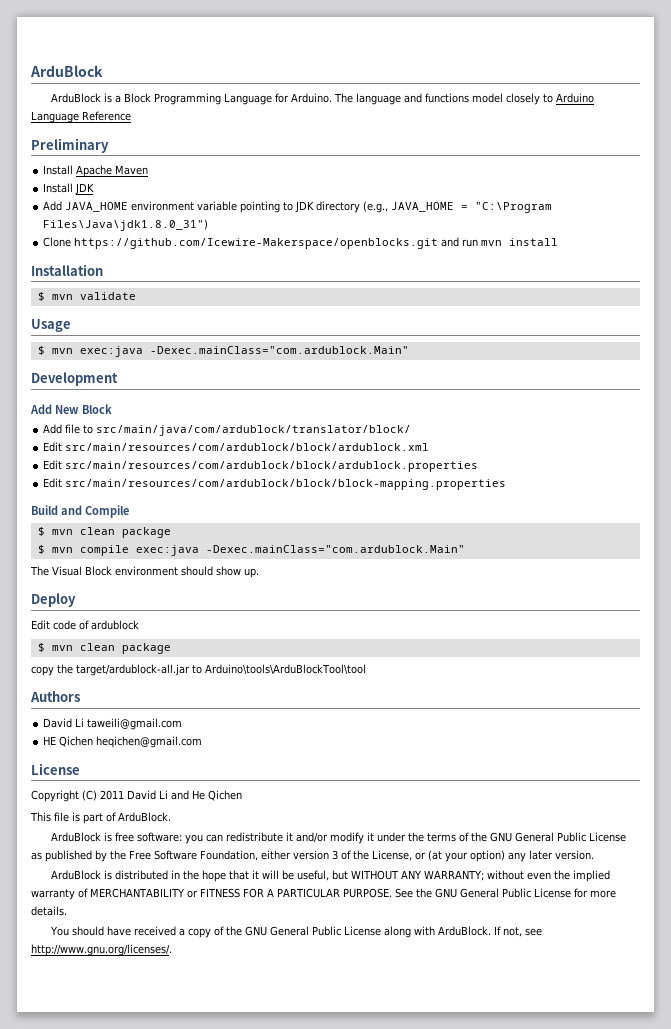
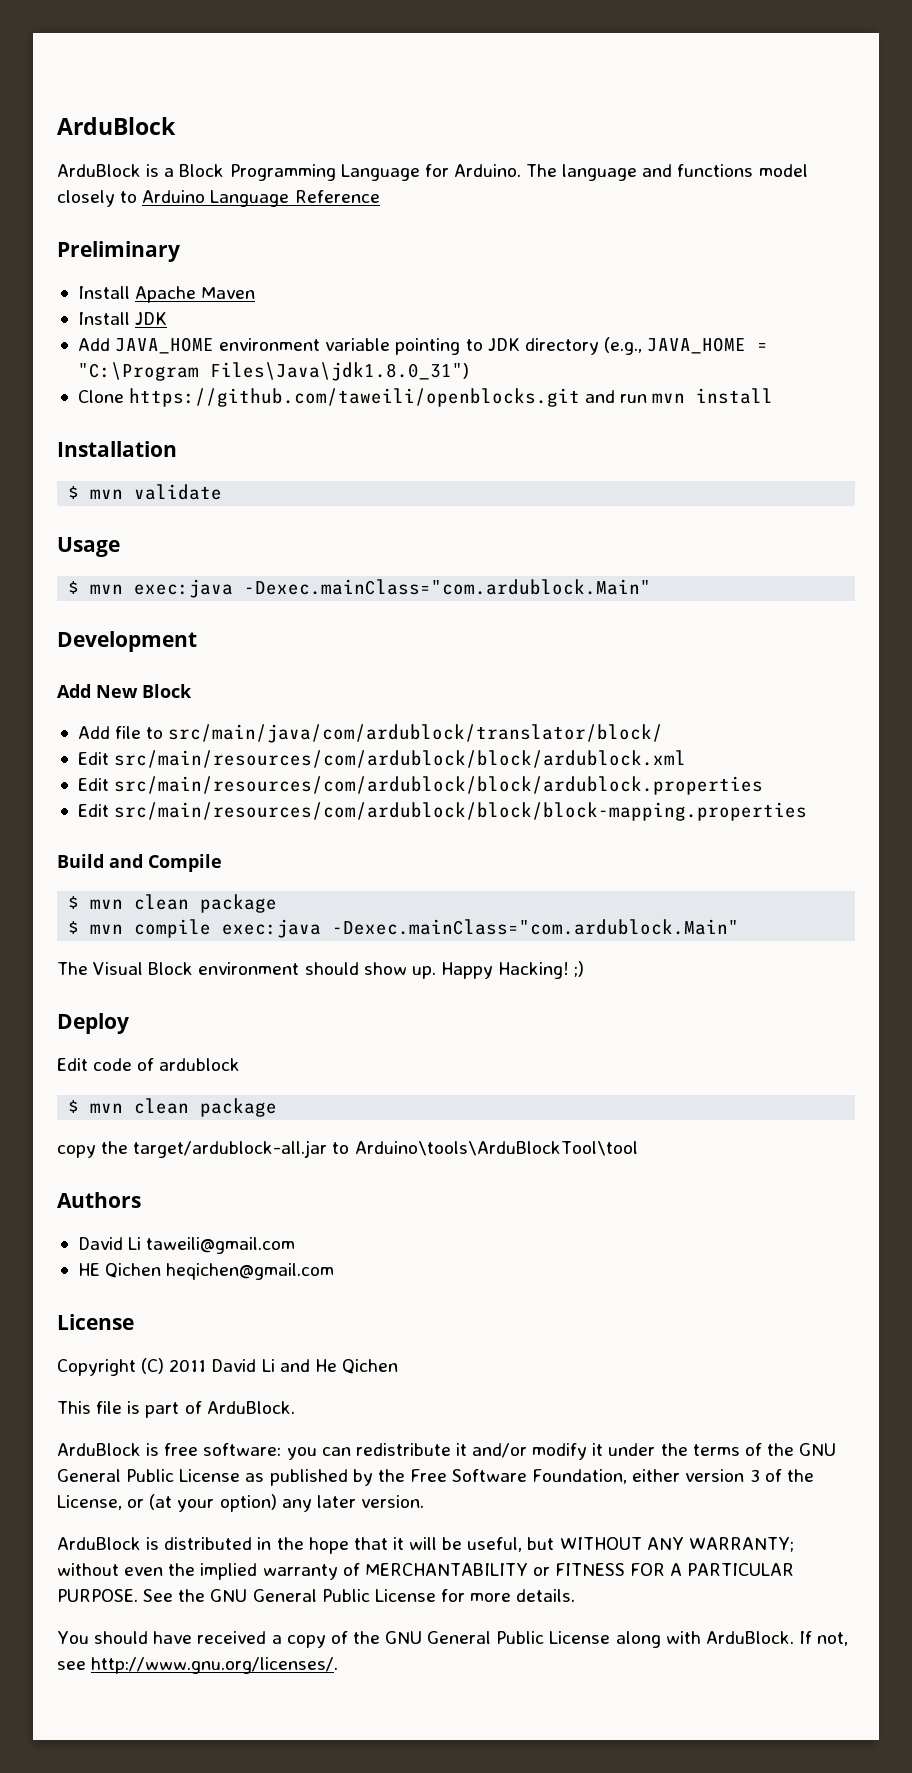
[74,238,439,249] https://github.com/Icewire-Makerspace/openblocks.git -> [129,388,581,407] https://github.com/taweili/openblocks.git
(259, 573) none -> [440,961,585,979] Happy Hacking! ;)

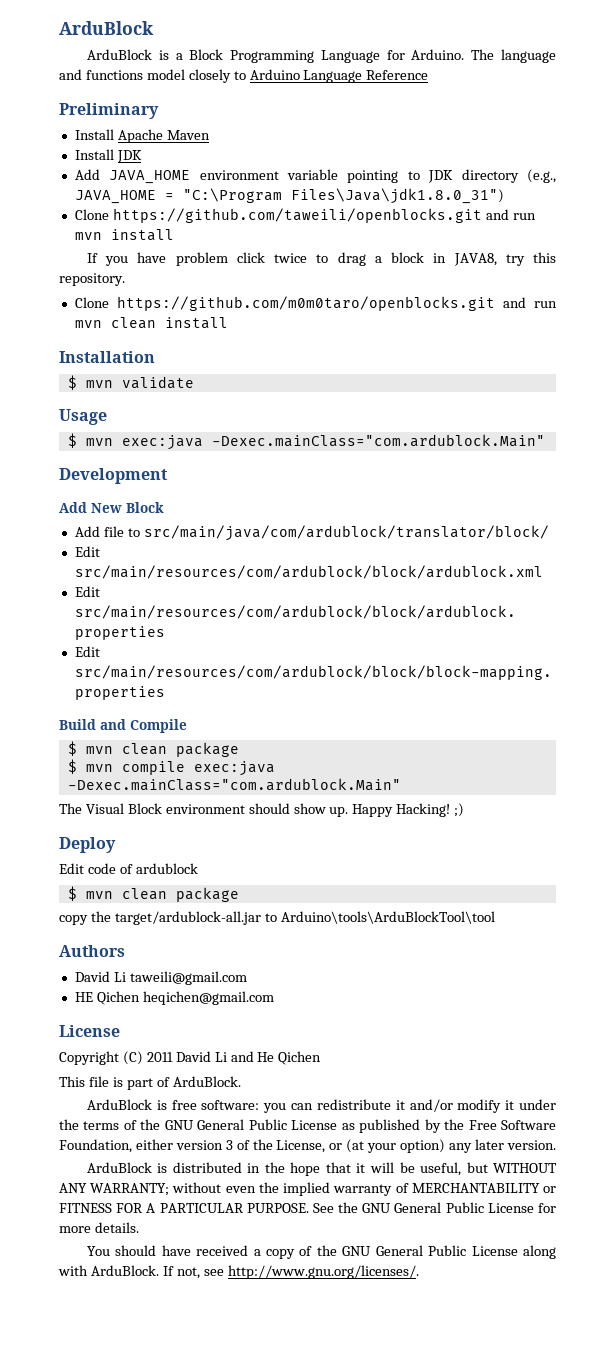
(774, 396) none -> [86,252,556,266] [59,273,125,286] [74,296,557,311] [74,317,228,329] // If you have problem click twice to drag a block in JAVA8, try this repository. // Clone https://github.com/m0m0taro/openblocks.git and run mvn clean install

